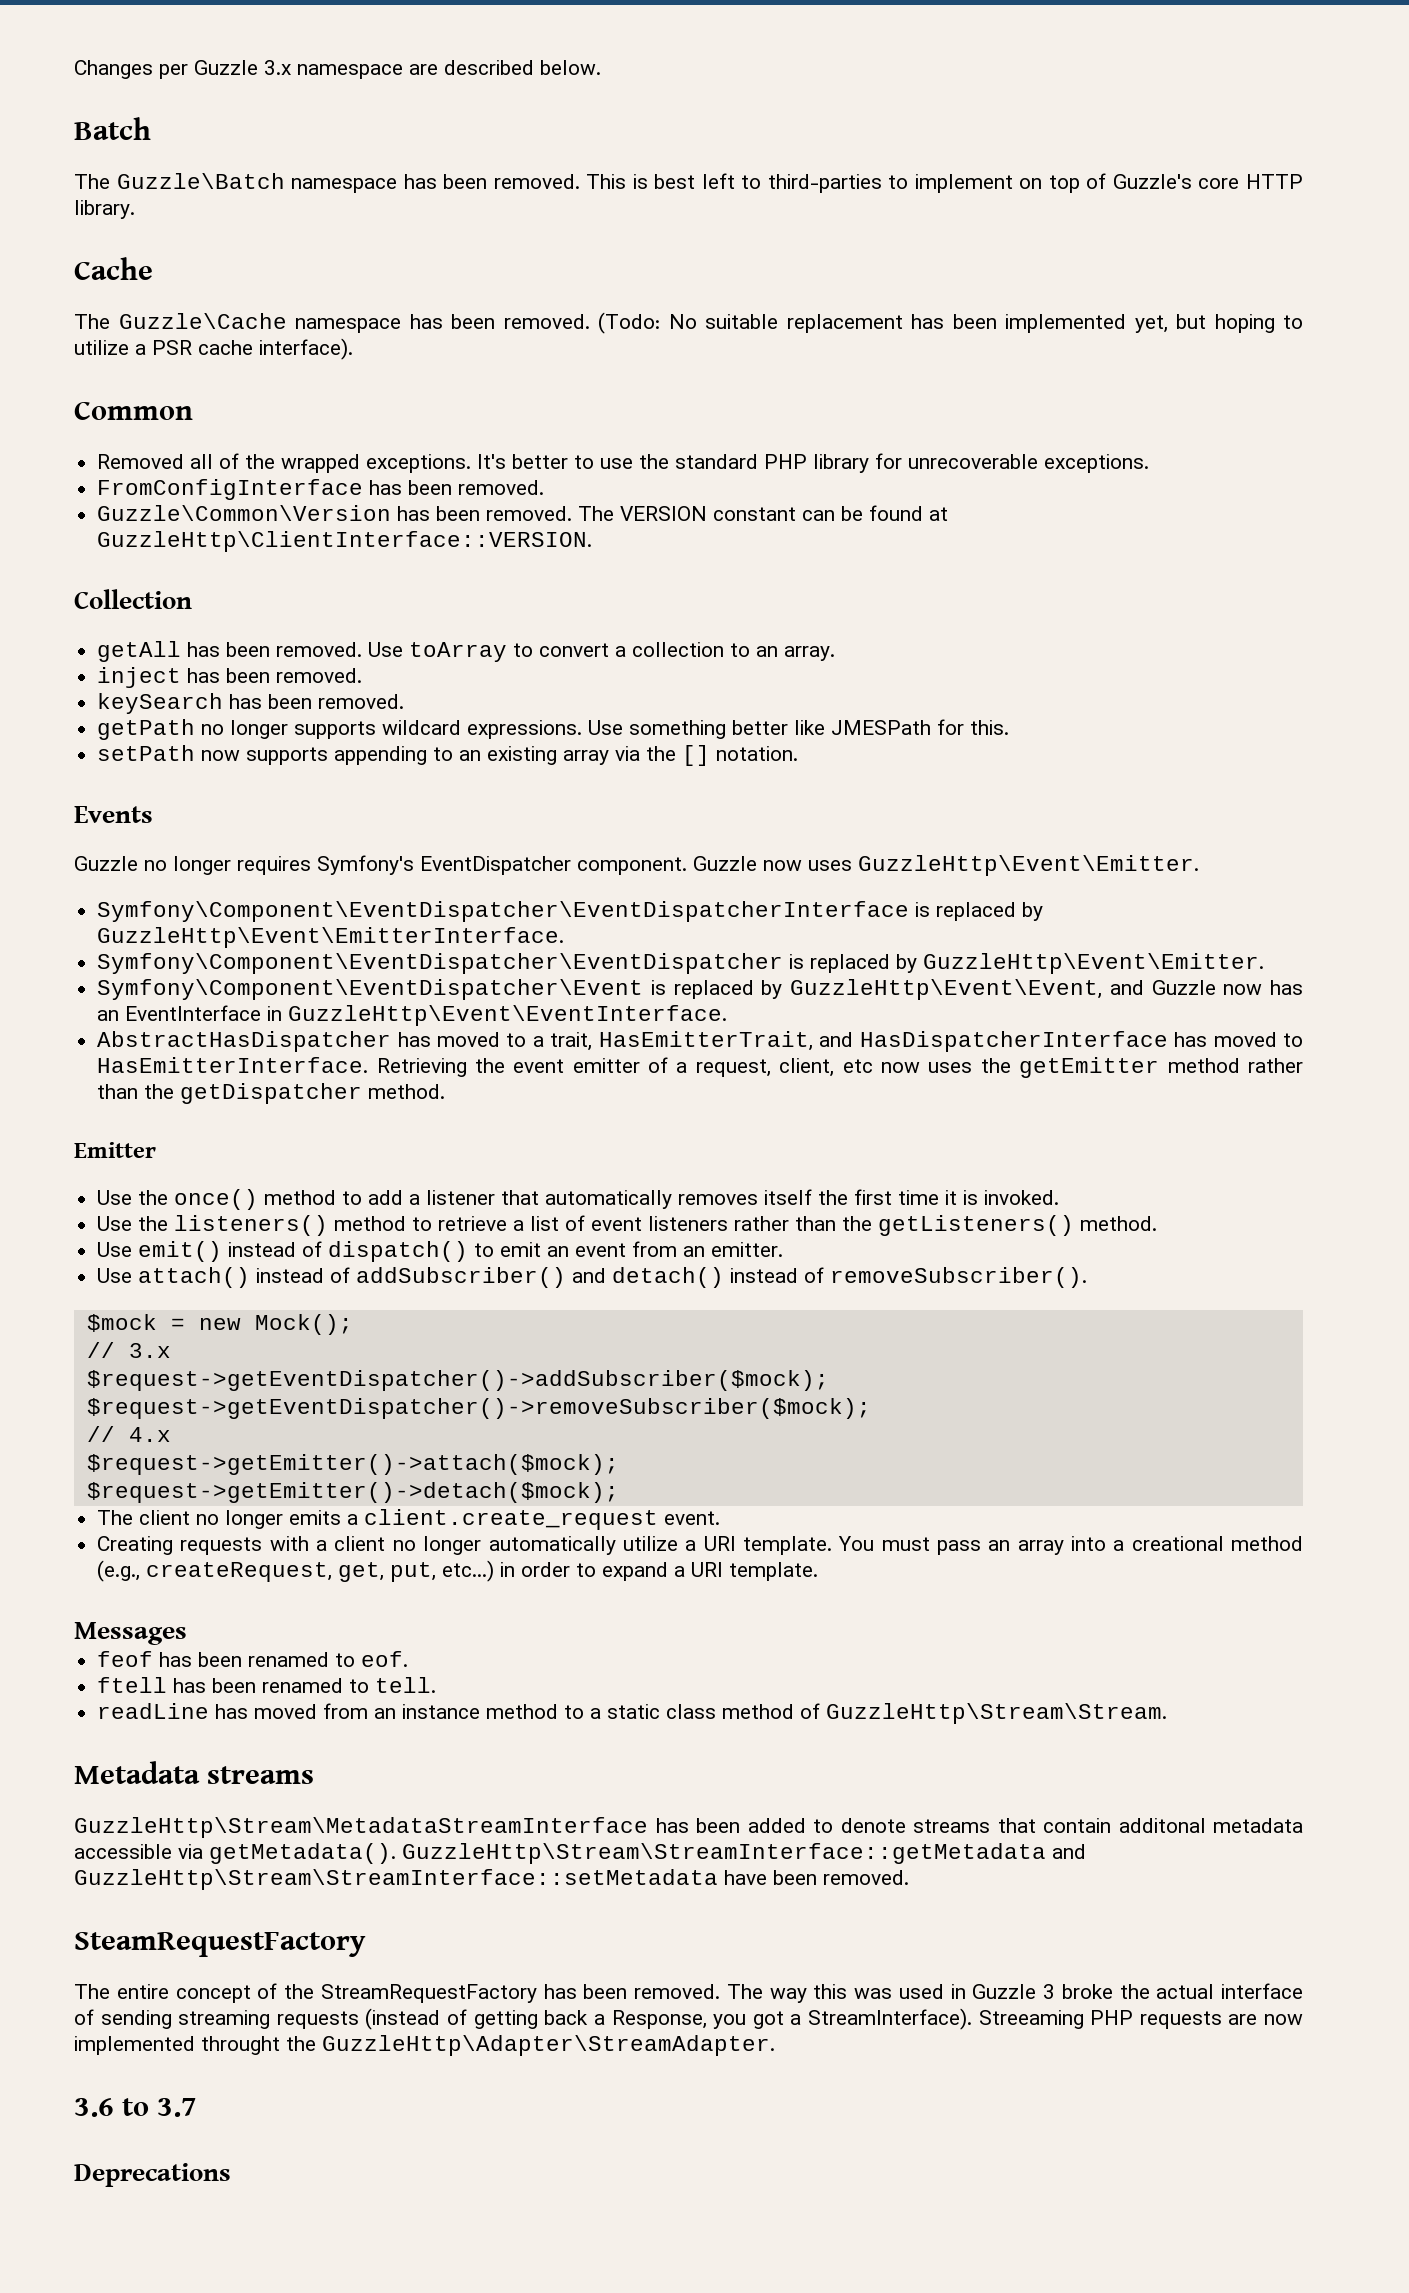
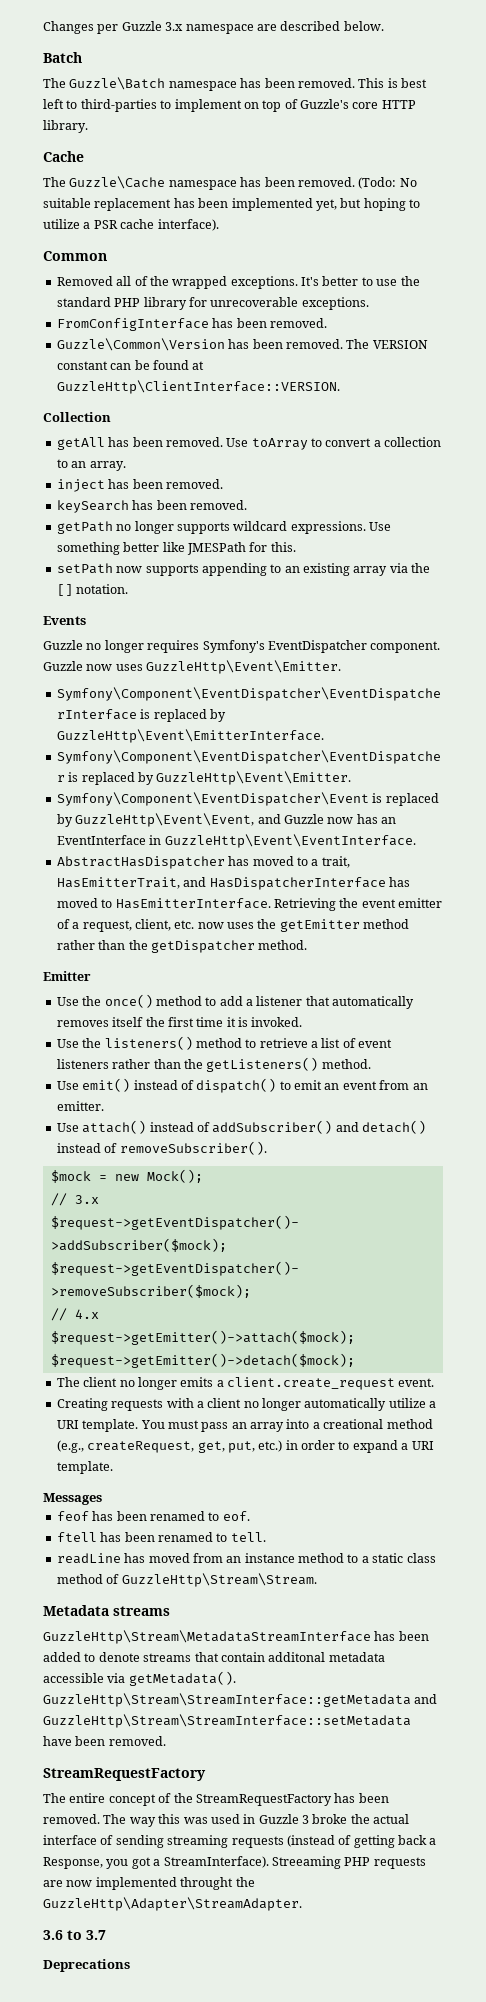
[842,1059,873,1073] etc -> [174,920,195,929] etc.
[442,1560,495,1582] etc...) -> [258,1440,283,1452] etc.)
[74,1932,366,1957] SteamRequestFactory -> [43,1768,206,1781] StreamRequestFactory

